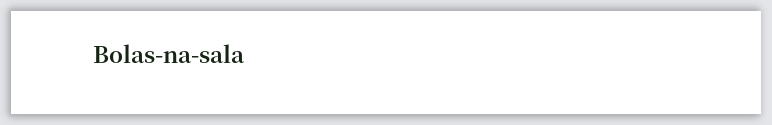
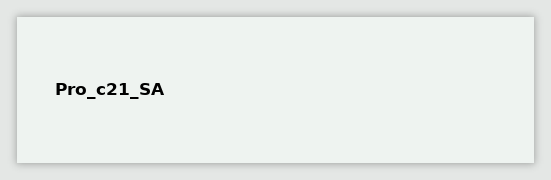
[93,44,245,63] Bolas-na-sala -> [55,83,165,99] Pro_c21_SA

